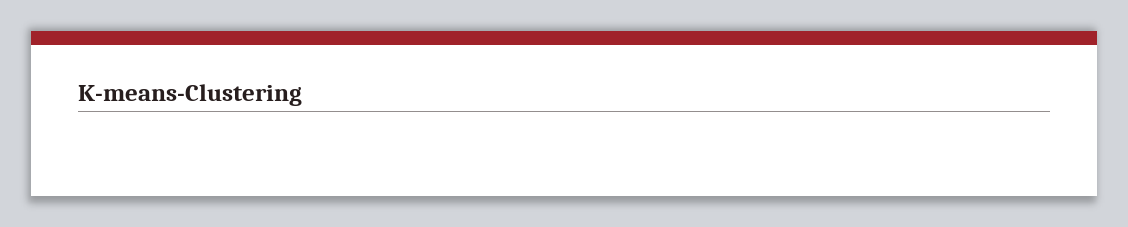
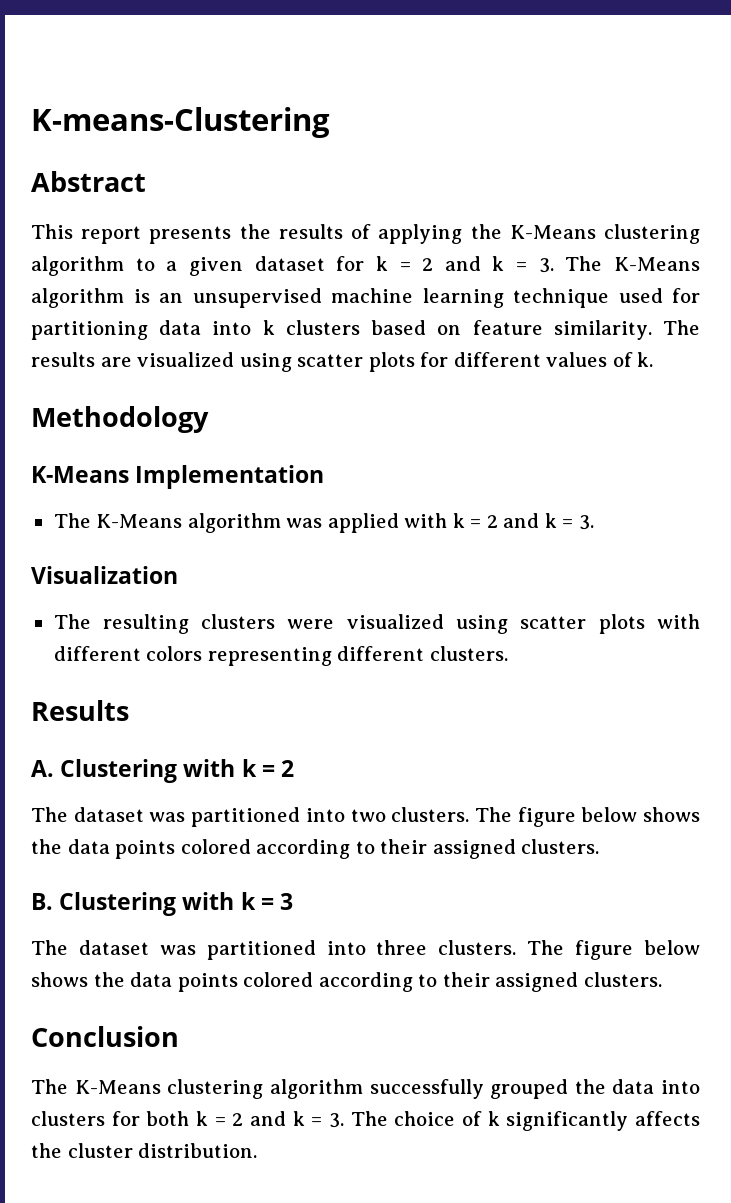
(302, 95) none -> [31,171,146,192] [31,224,700,244] [31,256,701,276] [31,288,700,308] [31,320,700,340] [31,352,654,372] [31,406,209,433] [31,465,325,489] [53,513,594,533] [31,566,178,584] [53,614,700,634] [53,646,508,666] [31,700,129,721] [31,759,295,783] [31,807,700,827] [31,839,600,859] [31,892,294,916] [31,940,701,960] [31,972,662,992] [31,1026,179,1047] [31,1079,700,1099] [31,1111,701,1131] [31,1143,258,1158] // Abstract // This report presents the results of applying the K-Means clustering algorithm to a given dataset for k = 2 and k = 3. The K-Means algorithm is an unsupervised machine learning technique used for partitioning data into k clusters based on feature similarity. The results are visualized using scatter plots for different values of k. // Methodology // K-Means Implementation // The K-Means algorithm was applied with k = 2 and k = 3. // Visualization // The resulting clusters were visualized using scatter plots with different colors representing different clusters. // Results // A. Clustering with k = 2 // The dataset was partitioned into two clusters. The figure below shows the data points colored according to their assigned clusters. // B. Clustering with k = 3 // The dataset was partitioned into three clusters. The figure below shows the data points colored according to their assigned clusters. // Conclusion // The K-Means clustering algorithm successfully grouped the data into clusters for both k = 2 and k = 3. The choice of k significantly affects the cluster distribution.

